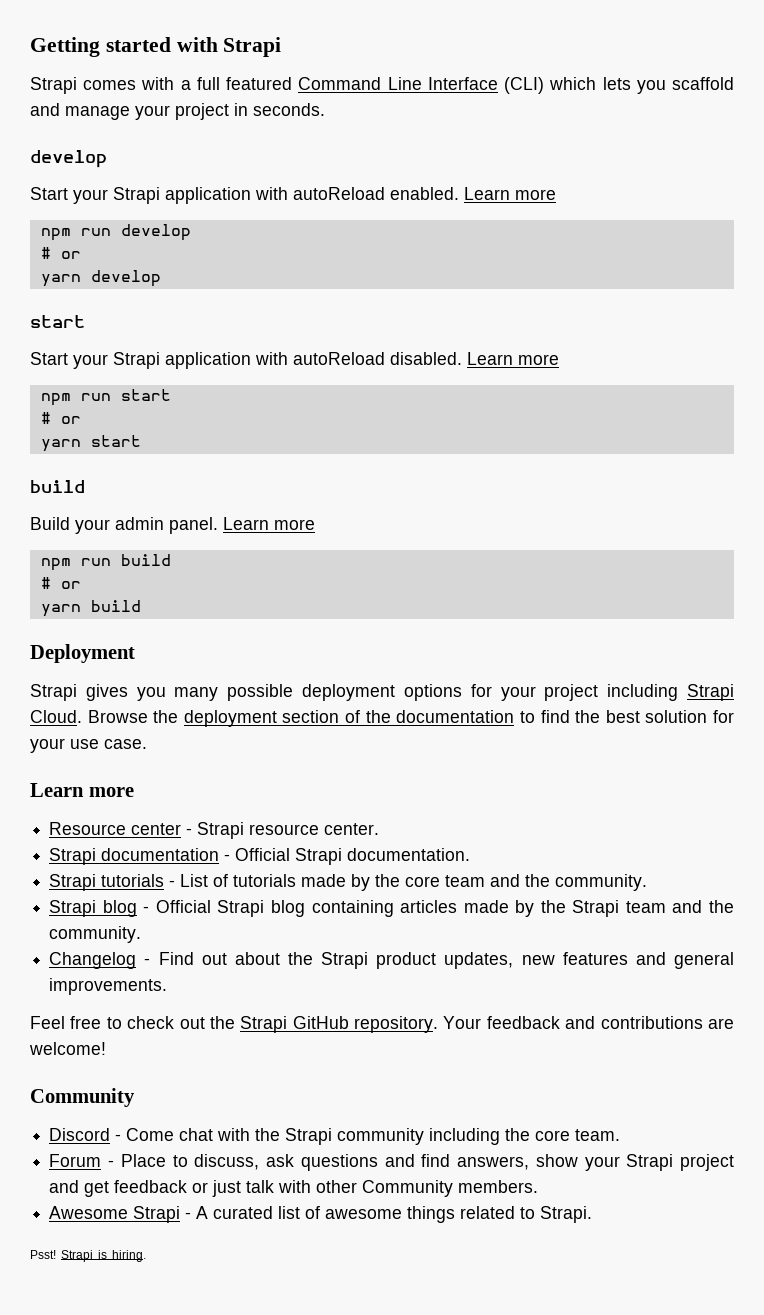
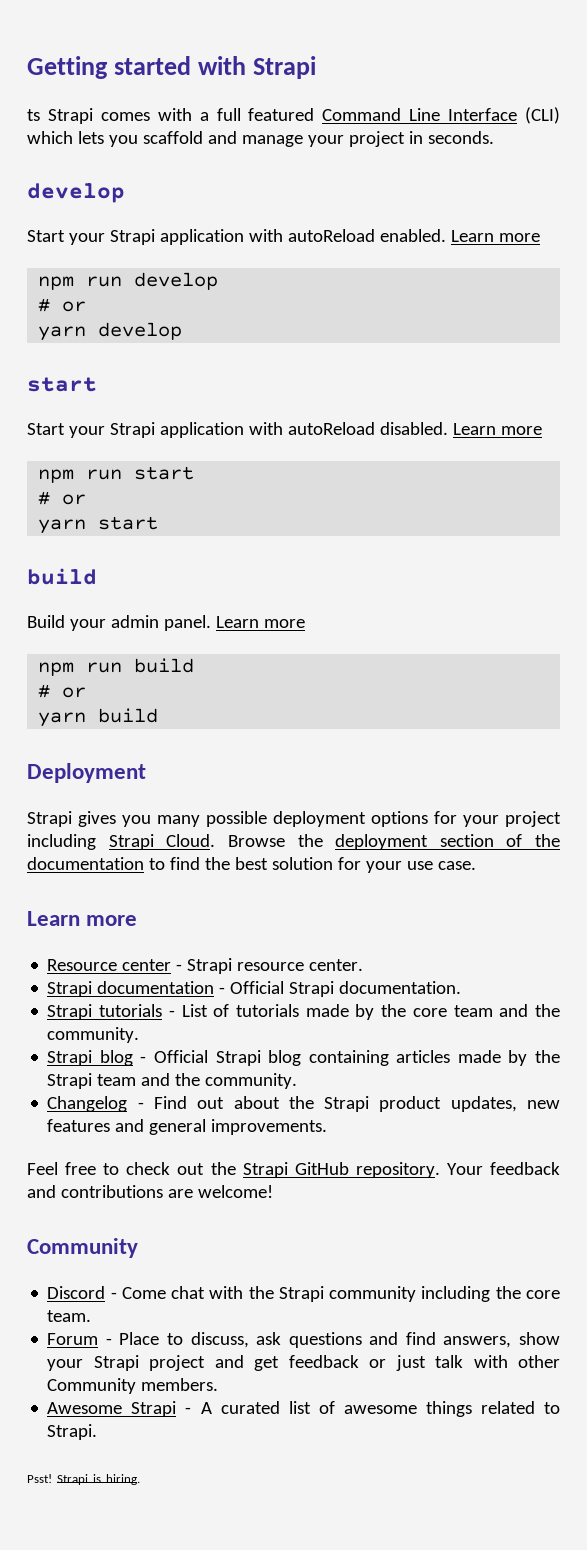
(282, 47) none -> [27,109,40,121] ts

